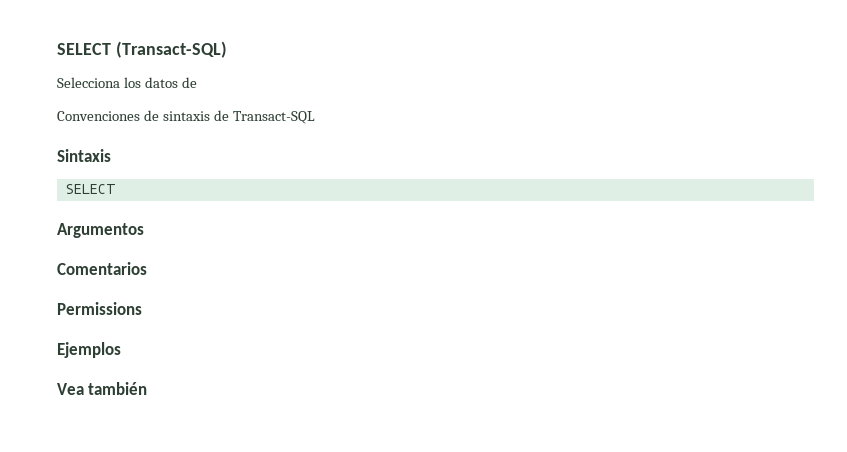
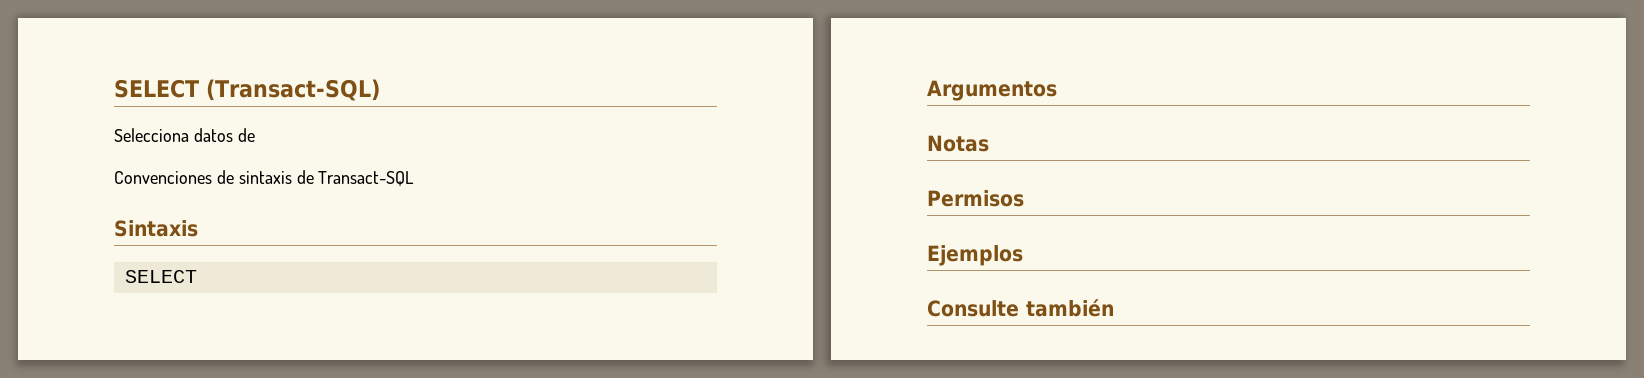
[123,77,141,88] los -> (189, 135) none
[57,262,147,275] [57,302,142,315] Comentarios // Permissions -> [927,135,989,152] [927,190,1024,207] Notas // Permisos
[57,383,84,395] Vea -> [927,300,1019,317] Consulte

